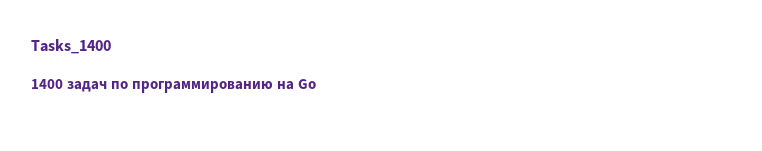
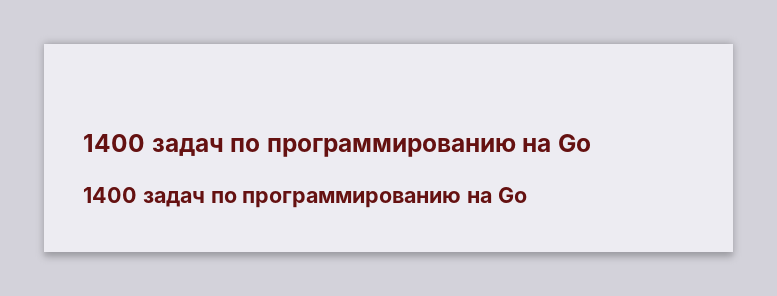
[31,39,111,54] Tasks_1400 -> [83,134,592,157] 1400 задач по программированию на Go

